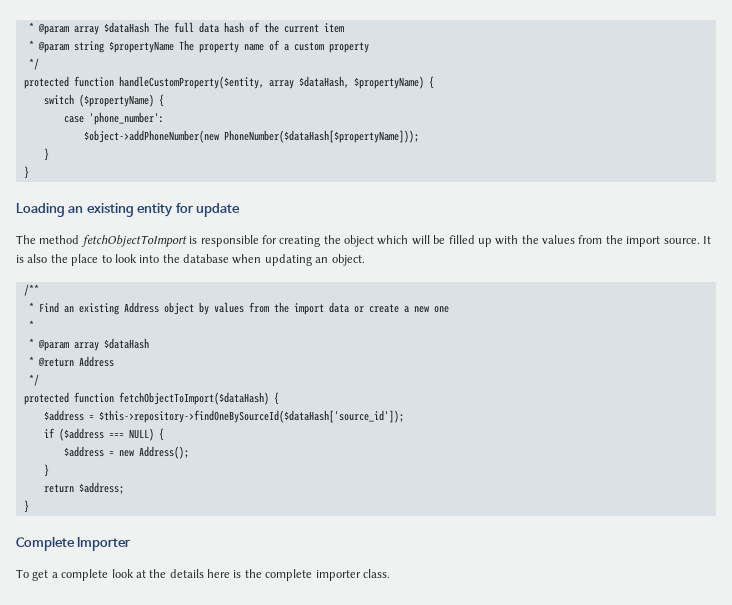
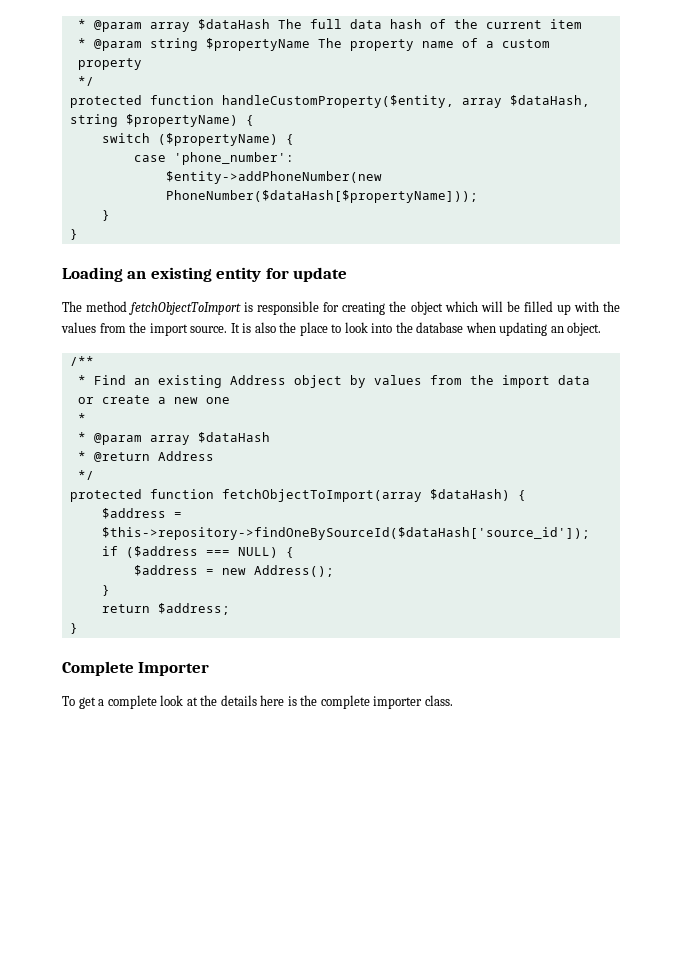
(349, 82) none -> [69,114,118,127] string
[83,130,219,143] $object->addPhoneNumber(new -> [165,171,382,184] $entity->addPhoneNumber(new
[118,392,269,405] fetchObjectToImport($dataHash) -> [221,489,510,502] fetchObjectToImport(array $dataHash)

